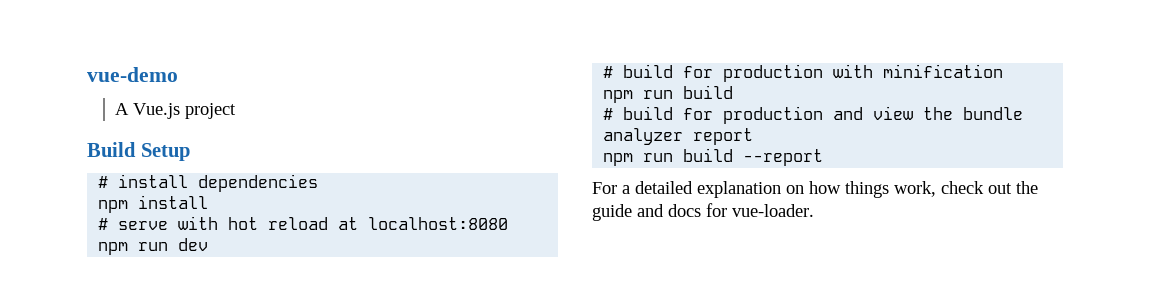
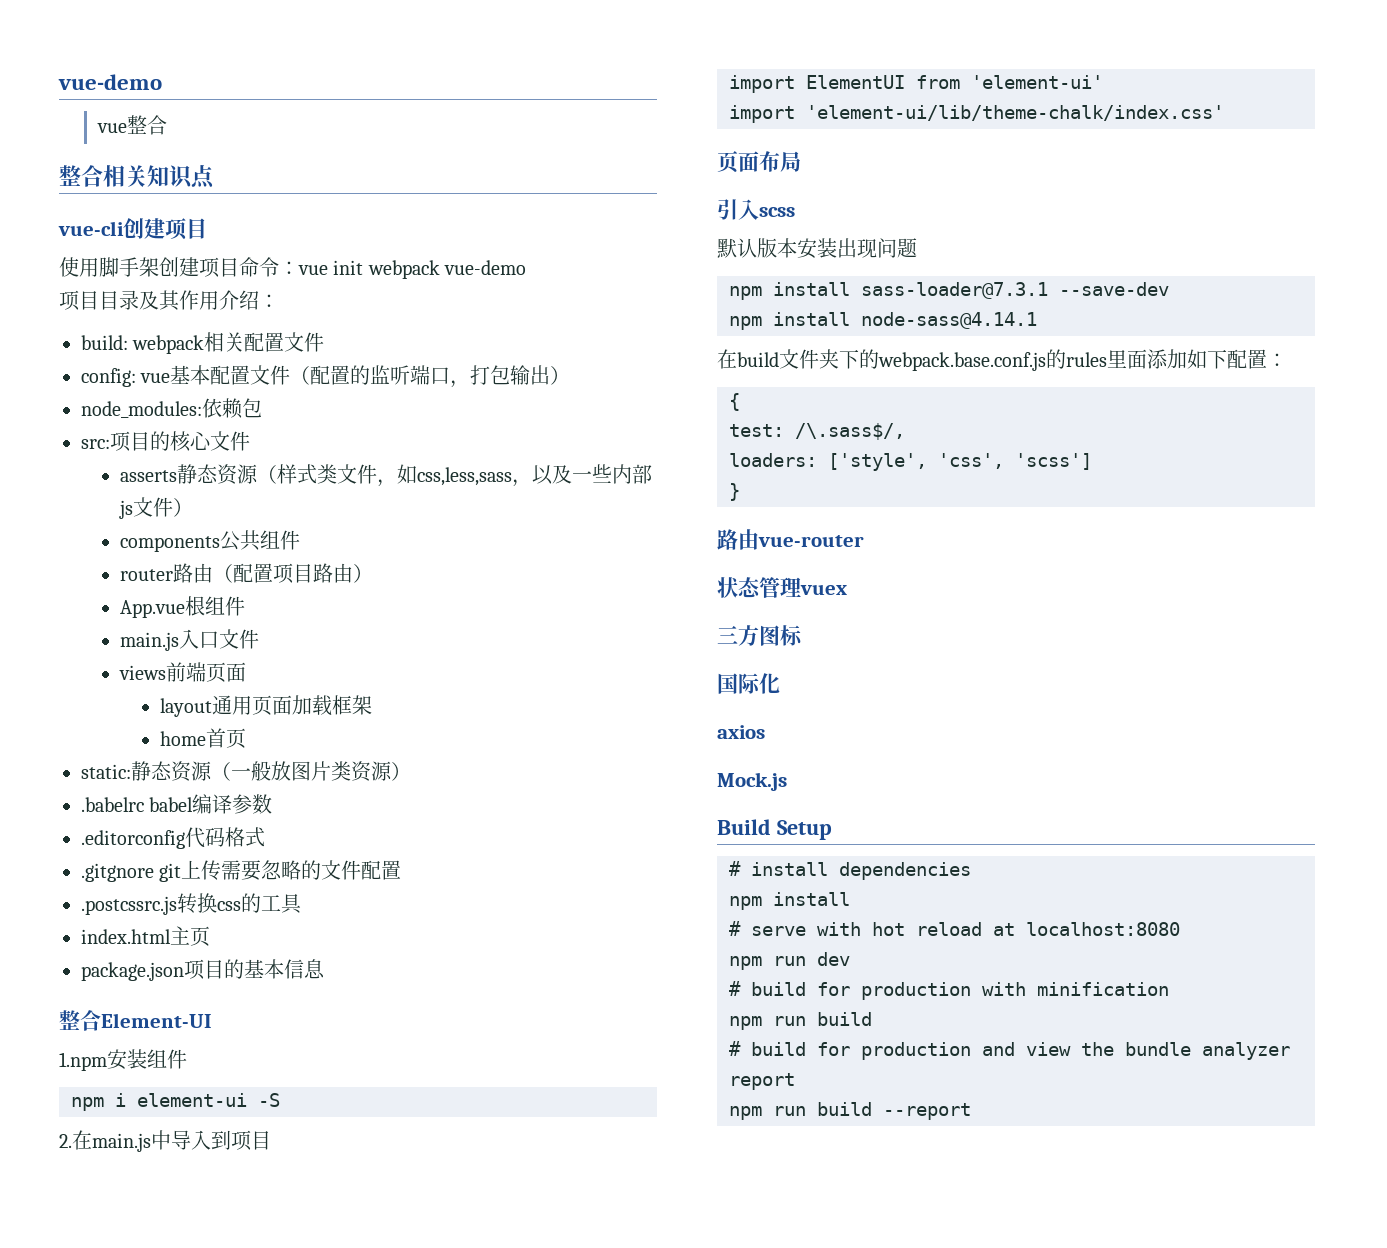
[87,67,178,82] [115,103,237,119] vue-demo // A Vue.js project -> [58,74,162,90] [97,115,168,135] [59,165,215,189] [58,218,207,240] [59,257,527,279] [59,290,279,311] [81,332,325,354] [81,365,571,388] [81,398,262,419] [81,431,250,452] [120,464,653,487] [119,497,194,519] [120,530,301,552] [120,563,374,584] [120,596,246,618] [120,629,260,651] [119,662,247,682] [159,695,372,717] [159,728,246,748] [81,761,411,782] [81,794,273,814] [81,827,265,849] [81,860,402,882] [81,893,302,915] [81,926,210,946] [81,959,325,981] [59,1010,212,1031] [59,1049,187,1071] [71,1093,280,1111] [59,1130,271,1152] [729,75,1103,93] [729,105,1224,123] [717,151,801,173] [717,199,795,220] [717,238,917,259] [729,282,1169,300] [729,312,1037,330] [717,349,1287,371] [729,393,740,411] [729,423,905,440] [729,453,1092,471] [729,483,740,501] [717,529,864,550] [717,577,847,598] [717,625,803,646] [717,673,780,694] [717,725,765,739] [717,772,787,791] vue-demo // vue整合 // 整合相关知识点 // vue-cli创建项目 // 使用脚手架创建项目命令：vue init webpack vue-demo // 项目目录及其作用介绍： // build: webpack相关配置文件 // config: vue基本配置文件（配置的监听端口，打包输出） // node_modules:依赖包 // src:项目的核心文件 // asserts静态资源（样式类文件，如css,less,sass，以及一些内部js文件） // components公共组件 // router路由（配置项目路由） // App.vue根组件 // main.js入口文件 // views前端页面 // layout通用页面加载框架 // home首页 // static:静态资源（一般放图片类资源） // .babelrc babel编译参数 // .editorconfig代码格式 // .gitgnore git上传需要忽略的文件配置 // .postcssrc.js转换css的工具 // index.html主页 // package.json项目的基本信息 // 整合Element-UI // 1.npm安装组件 // npm i element-ui -S // 2.在main.js中导入到项目 // import ElementUI from 'element-ui' // import 'element-ui/lib/theme-chalk/index.css' // 页面布局 // 引入scss // 默认版本安装出现问题 // npm install sass-loader@7.3.1 --save-dev // npm install node-sass@4.14.1 // 在build文件夹下的webpack.base.conf.js的rules里面添加如下配置： // { // test: /\.sass$/, // loaders: ['style', 'css', 'scss'] // } // 路由vue-router // 状态管理vuex // 三方图标 // 国际化 // axios // Mock.js
[592,181,1038,198] [592,203,814,221] // For a detailed explanation on how things work, check out the guide and docs for vue-loader. -> (971, 1111) none

